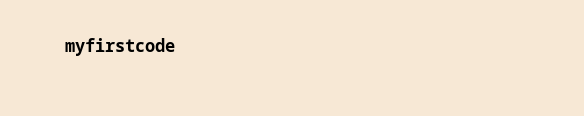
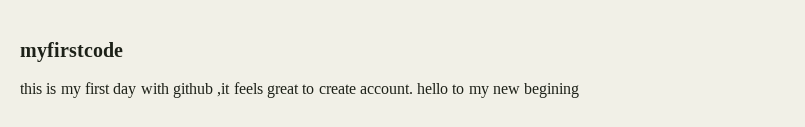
(175, 47) none -> [20,82,580,98] // this is my first day with github ,it feels great to create account. hello to my new begining

